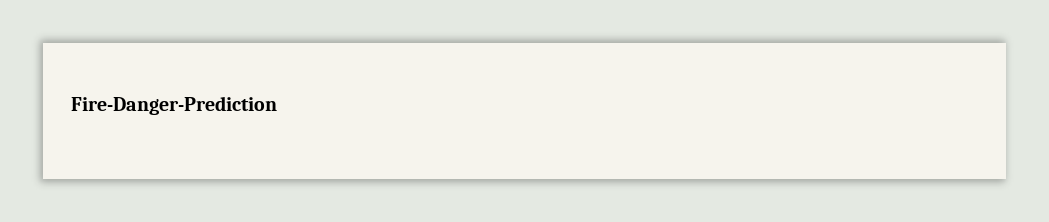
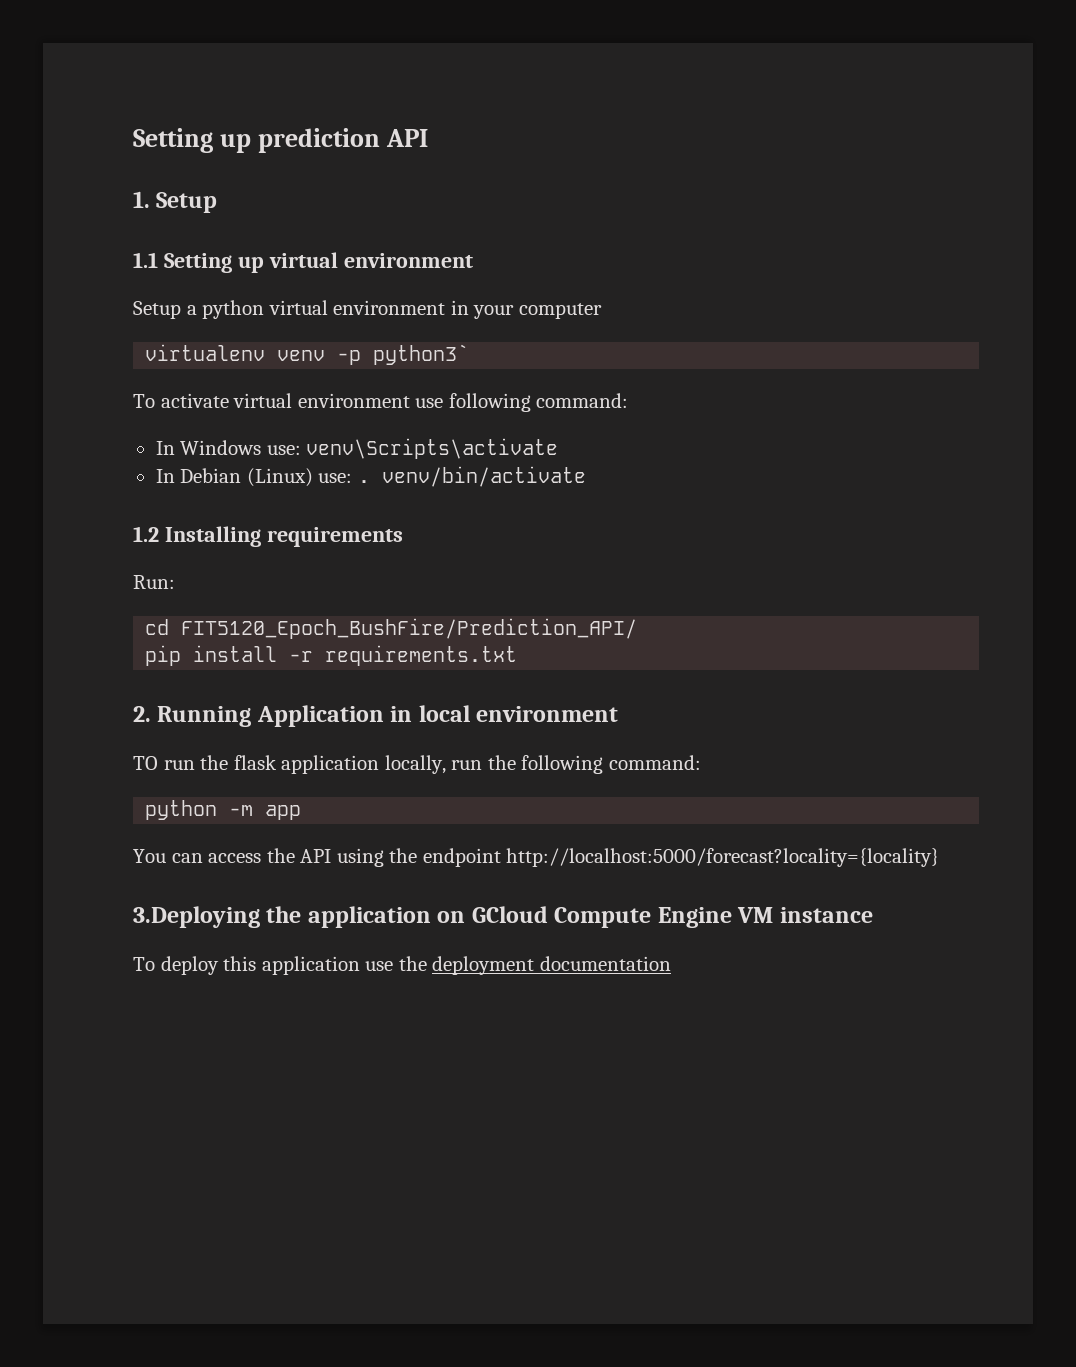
[71,96,277,115] Fire-Danger-Prediction -> [133,128,429,153] [133,191,218,213] [133,252,473,273] [133,300,602,319] [145,344,470,365] [133,393,629,412] [155,438,559,459] [155,466,586,487] [133,526,403,547] [133,575,175,589] [145,618,638,639] [145,645,518,666] [133,705,619,727] [133,755,701,774] [145,800,302,820] [133,848,940,867] [133,906,873,928] [133,956,671,975] Setting up prediction API // 1. Setup // 1.1 Setting up virtual environment // Setup a python virtual environment in your computer // virtualenv venv -p python3` // To activate virtual environment use following command: // In Windows use: venv\Scripts\activate // In Debian (Linux) use: . venv/bin/activate // 1.2 Installing requirements // Run: // cd FIT5120_Epoch_BushFire/Prediction_API/ // pip install -r requirements.txt // 2. Running Application in local environment // TO run the flask application locally, run the following command: // python -m app // You can access the API using the endpoint http://localhost:5000/forecast?locality={locality} // 3.Deploying the application on GCloud Compute Engine VM instance // To deploy this application use the deployment documentation

